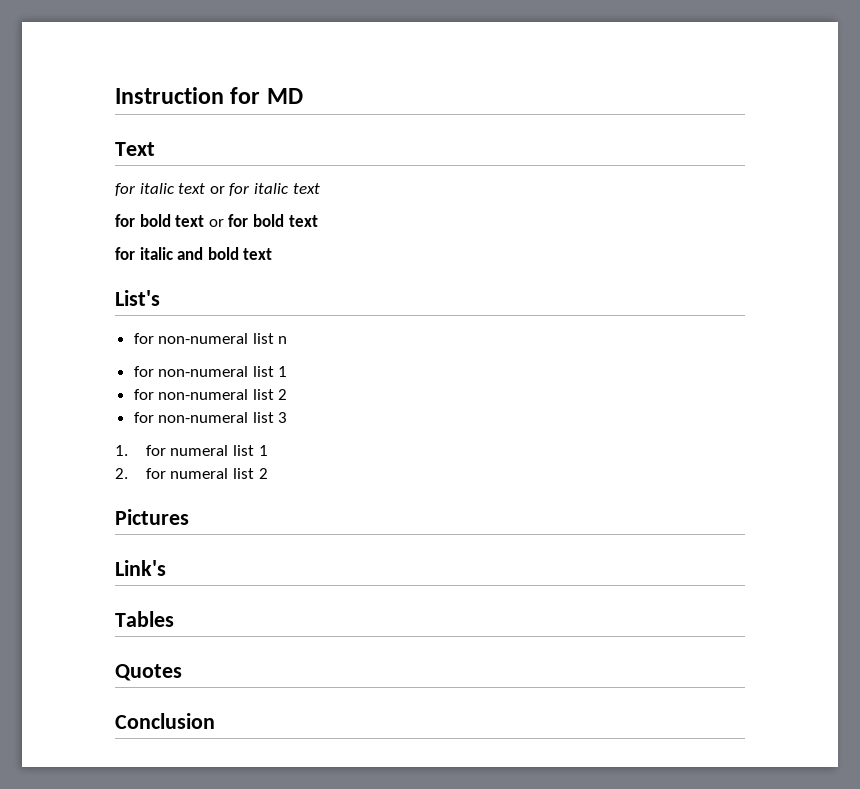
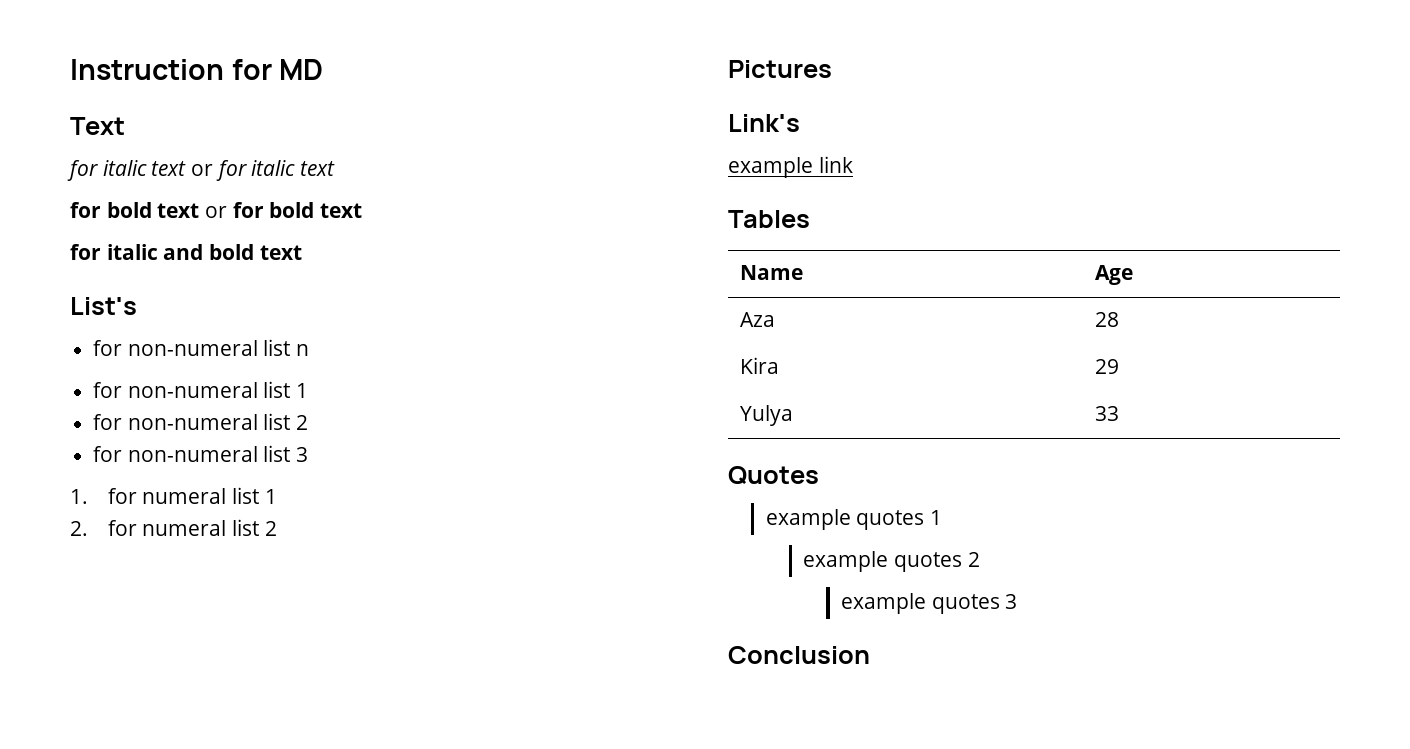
(166, 568) none -> [728,156,853,178] // example link
[115,664,182,681] // Quotes -> [740,265,804,280] [1095,265,1134,285] [740,312,776,327] [1095,312,1120,327] [740,357,780,374] [1095,359,1120,374] [740,405,794,426] [1095,406,1120,421] [728,466,819,485] [765,509,943,530] [803,551,980,572] [841,593,1018,614] // Name | Age // Aza | 28 // Kira | 29 // Yulya | 33 // Quotes // example quotes 1 // example quotes 2 // example quotes 3

